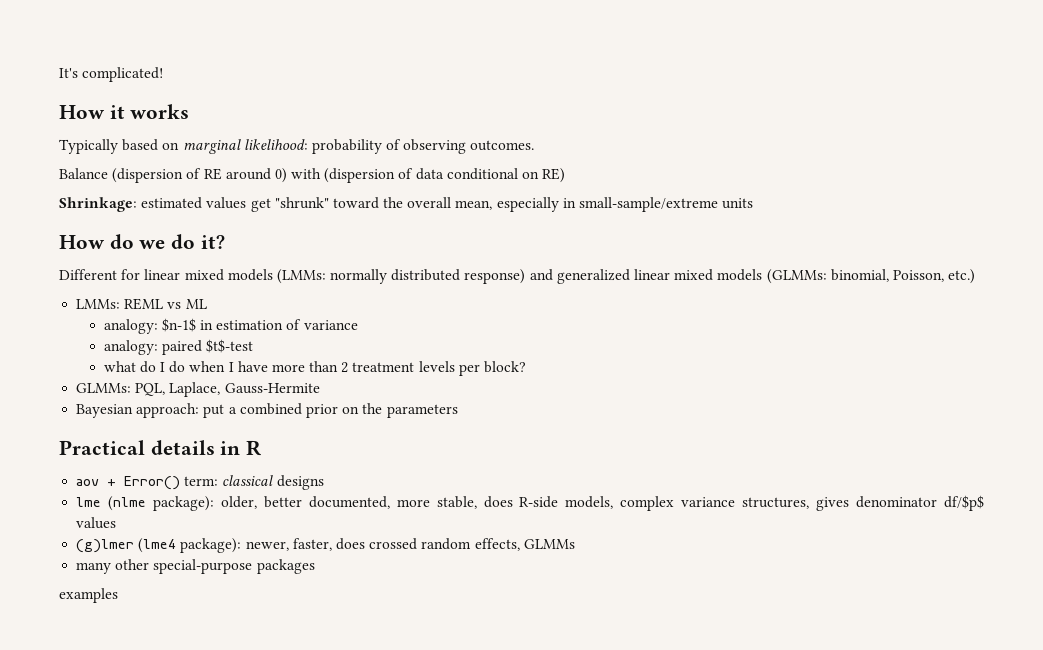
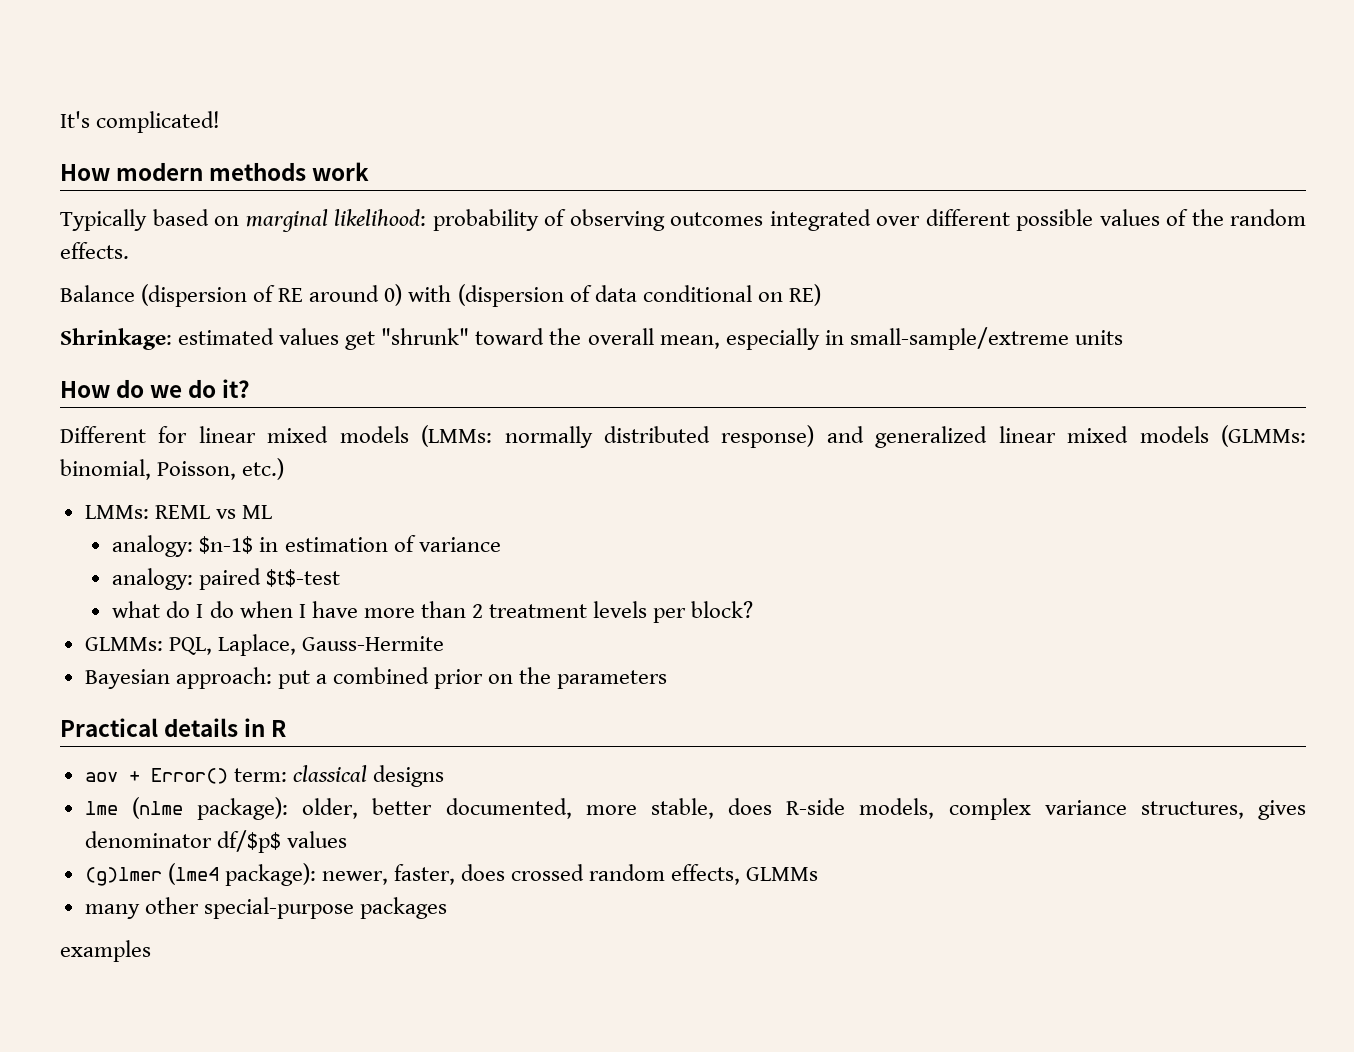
[109,104,190,119] it works -> [116,162,370,181] modern methods work
[470,140,535,151] outcomes. -> [670,209,1306,231] [60,242,129,259] outcomes integrated over different possible values of the random effects.

